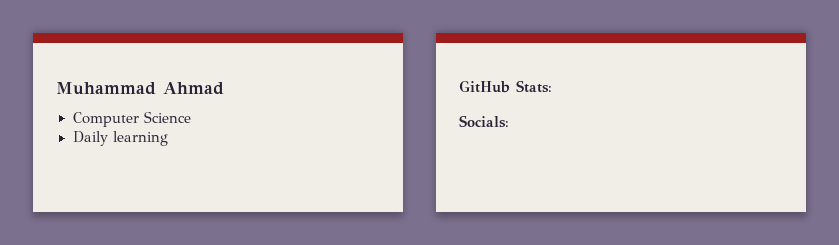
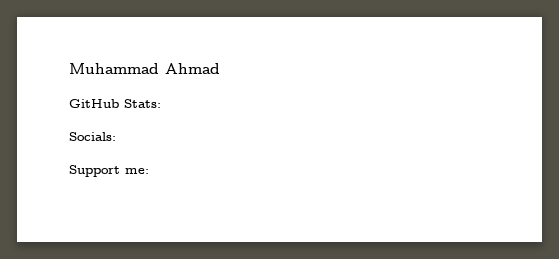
[72,111,191,127] [72,131,168,146] // Computer Science // Daily learning -> (220, 68) none
(509, 121) none -> [69,165,149,177] // Support me:

